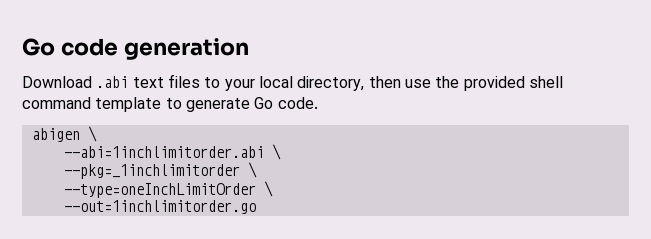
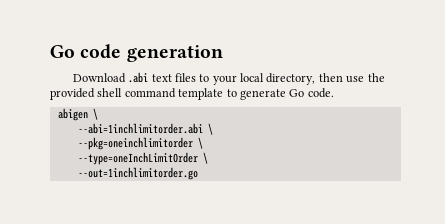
[63,164,240,179] --pkg=_1inchlimitorder -> [77,137,193,150] --pkg=oneinchlimitorder

